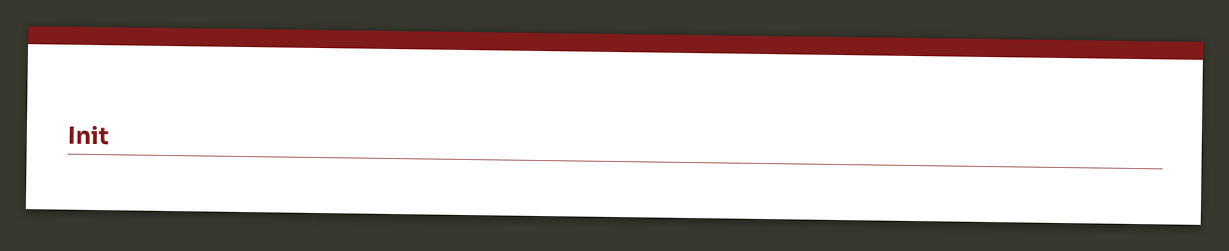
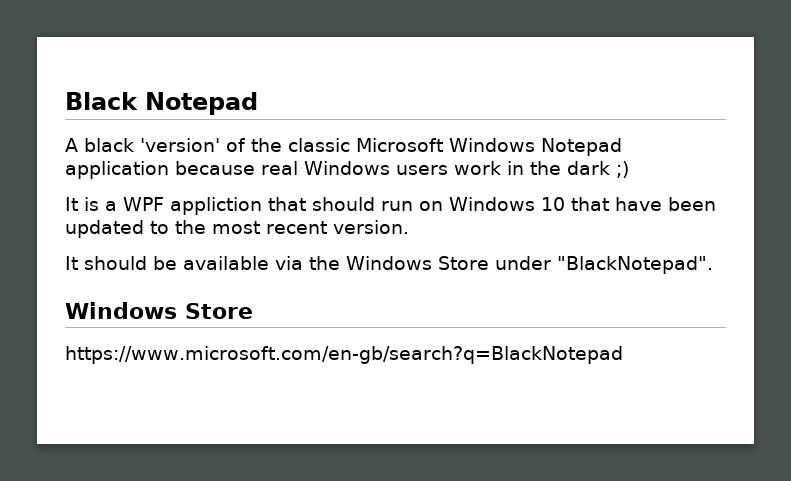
[67,124,109,146] Init -> [65,92,258,115] [65,138,622,156] [65,161,629,179] [65,197,716,215] [65,220,409,238] [65,256,713,274] [65,302,253,319] [65,346,623,364] Black Notepad // A black 'version' of the classic Microsoft Windows Notepad application because real Windows users work in the dark ;) // It is a WPF appliction that should run on Windows 10 that have been updated to the most recent version. // It should be available via the Windows Store under "BlackNotepad". // Windows Store // https://www.microsoft.com/en-gb/search?q=BlackNotepad

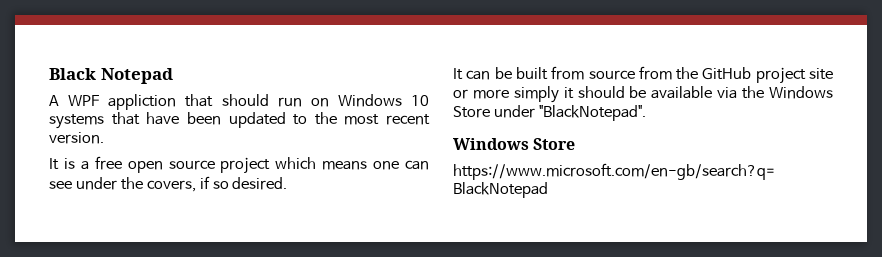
[84,138,622,156] [65,161,629,179] [65,197,117,211] black 'version' of the classic Microsoft Windows Notepad application because real Windows users work in the dark ;) // It is a -> (59, 100) none
(565, 204) none -> [49,114,104,129] systems
(78, 263) none -> [63,156,429,174] [49,176,288,192] [453,66,833,84] [453,86,574,103] is a free open source project which means one can see under the covers, if so desired. // It can be built from source from the GitHub project site or more simply it

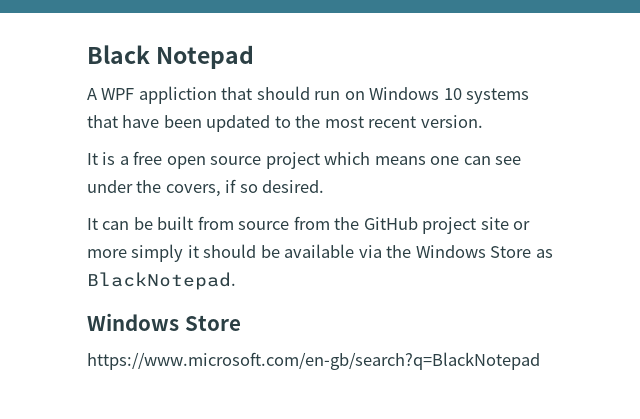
[493,105,646,121] under "BlackNotepad". -> [535,249,553,258] [87,272,236,290] as BlackNotepad.

